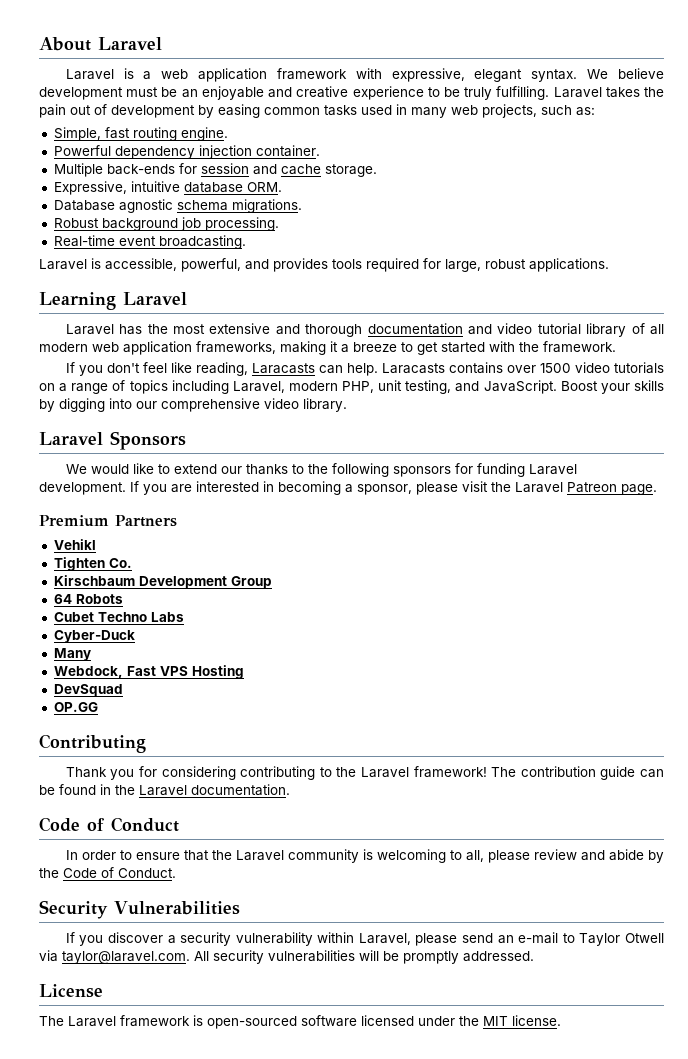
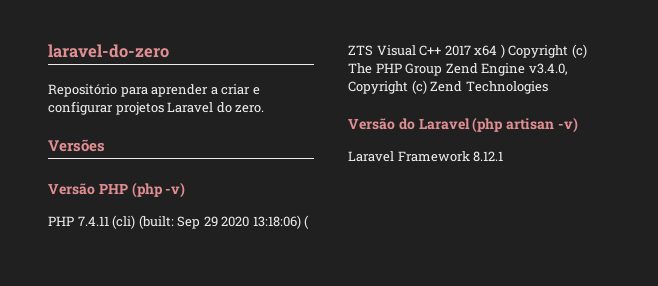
[39,37,162,51] [65,68,664,82] [39,86,664,100] [39,104,595,118] [53,127,228,141] [53,145,320,159] [53,163,377,177] [53,181,282,195] [53,199,302,213] [53,217,279,231] [53,235,246,249] [39,258,609,272] [39,292,187,310] [65,323,665,337] [39,341,616,355] [65,362,664,376] [39,380,664,394] [39,398,347,412] [39,431,186,450] [65,463,577,477] [39,481,657,495] [39,515,177,527] [53,539,96,550] [53,557,132,571] [53,575,272,589] [53,594,123,604] [53,612,184,622] [53,630,135,643] [53,648,91,661] [53,665,244,679] [53,684,123,697] [53,702,98,712] [39,734,146,753] [65,766,665,780] [39,784,290,796] [39,817,179,832] [65,849,664,863] [39,867,176,878] [39,900,240,919] [65,932,665,946] [39,950,534,964] [39,984,103,998] [39,1015,561,1029] About Laravel // Laravel is a web application framework with expressive, elegant syntax. We believe development must be an enjoyable and creative experience to be truly fulfilling. Laravel takes the pain out of development by easing common tasks used in many web projects, such as: // Simple, fast routing engine. // Powerful dependency injection container. // Multiple back-ends for session and cache storage. // Expressive, intuitive database ORM. // Database agnostic schema migrations. // Robust background job processing. // Real-time event broadcasting. // Laravel is accessible, powerful, and provides tools required for large, robust applications. // Learning Laravel // Laravel has the most extensive and thorough documentation and video tutorial library of all modern web application frameworks, making it a breeze to get started with the framework. // If you don't feel like reading, Laracasts can help. Laracasts contains over 1500 video tutorials on a range of topics including Laravel, modern PHP, unit testing, and JavaScript. Boost your skills by digging into our comprehensive video library. // Laravel Sponsors // We would like to extend our thanks to the following sponsors for funding Laravel development. If you are interested in becoming a sponsor, please visit the Laravel Patreon page. // Premium Partners // Vehikl // Tighten Co. // Kirschbaum Development Group // 64 Robots // Cubet Techno Labs // Cyber-Duck // Many // Webdock, Fast VPS Hosting // DevSquad // OP.GG // Contributing // Thank you for considering contributing to the Laravel framework! The contribution guide can be found in the Laravel documentation. // Code of Conduct // In order to ensure that the Laravel community is welcoming to all, please review and abide by the Code of Conduct. // Security Vulnerabilities // If you discover a security vulnerability within Laravel, please send an e-mail to Taylor Otwell via taylor@laravel.com. All security vulnerabilities will be promptly addressed. // License // The Laravel framework is open-sourced software licensed under the MIT license. -> [48,44,169,58] [48,84,260,97] [48,101,265,115] [48,139,105,152] [48,182,186,198] [48,215,310,229] [348,44,587,58] [348,63,568,76] [348,80,548,94] [348,117,578,133] [348,151,504,162] laravel-do-zero // Repositório para aprender a criar e configurar projetos Laravel do zero. // Versões // Versão PHP (php -v) // PHP 7.4.11 (cli) (built: Sep 29 2020 13:18:06) ( ZTS Visual C++ 2017 x64 ) Copyright (c) The PHP Group Zend Engine v3.4.0, Copyright (c) Zend Technologies // Versão do Laravel (php artisan -v) // Laravel Framework 8.12.1

